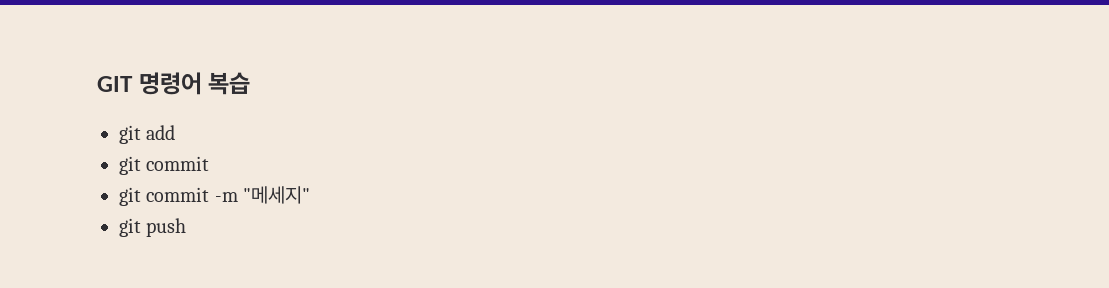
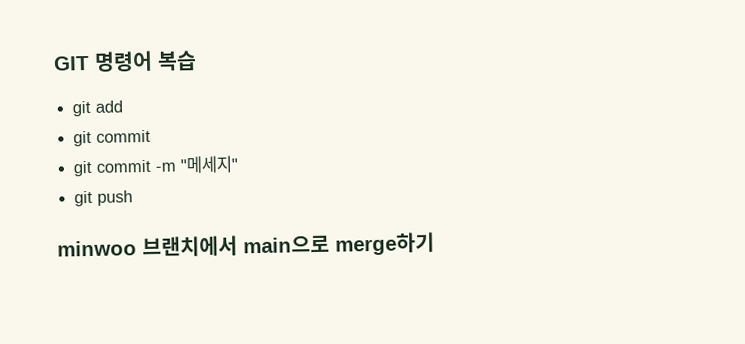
(187, 227) none -> [57,231,435,258] // minwoo 브랜치에서 main으로 merge하기

